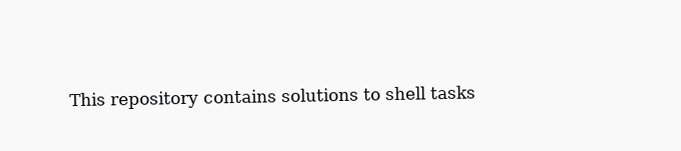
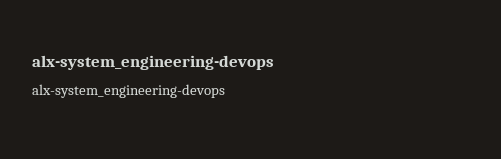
[69,85,476,110] This repository contains solutions to shell tasks -> [32,55,274,70] [32,84,225,98] alx-system_engineering-devops // alx-system_engineering-devops

